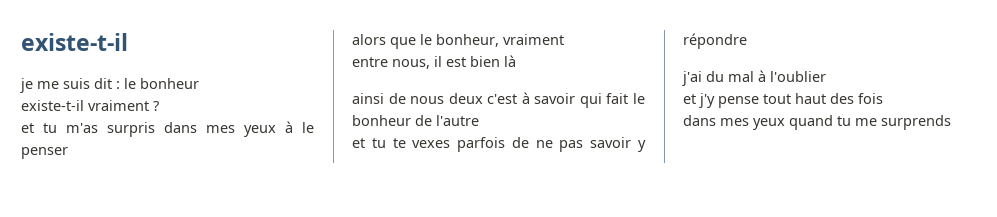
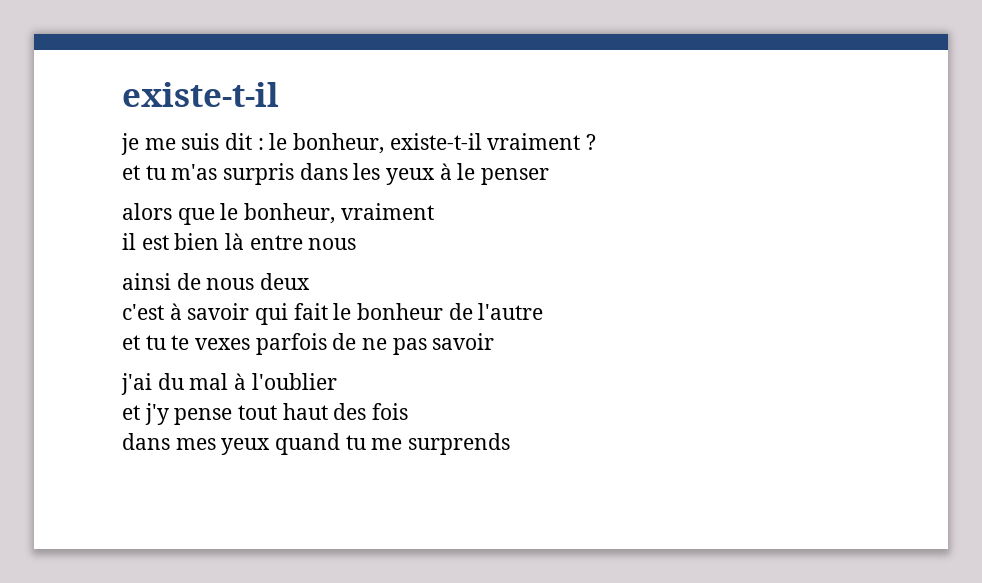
[140,78,199,89] bonheur // -> [293,133,385,154] bonheur,
[206,125,235,133] mes -> [353,163,381,180] les
[352,57,430,69] entre nous, -> (434, 211) none
(516, 61) none -> [249,235,357,250] entre nous
(483, 98) none -> (311, 281) //
[638,140,646,152] [683,33,747,49] y répondre -> (495, 341) none

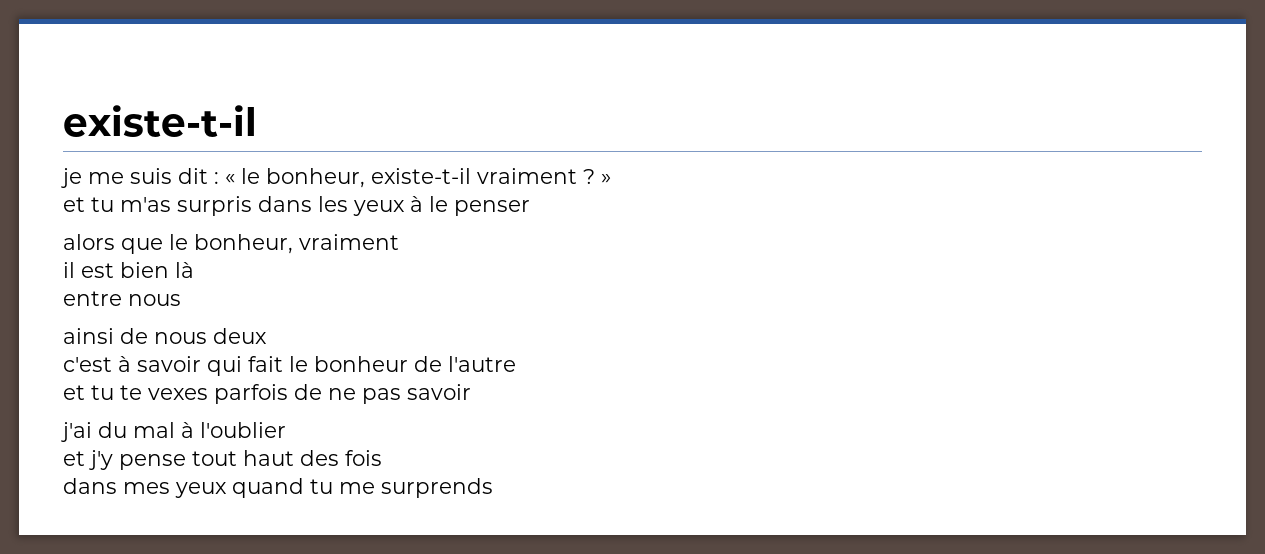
(264, 144) none -> [225,174,235,184] «
(597, 142) none -> [601,174,611,184] »
(245, 241) none -> (194, 270) //

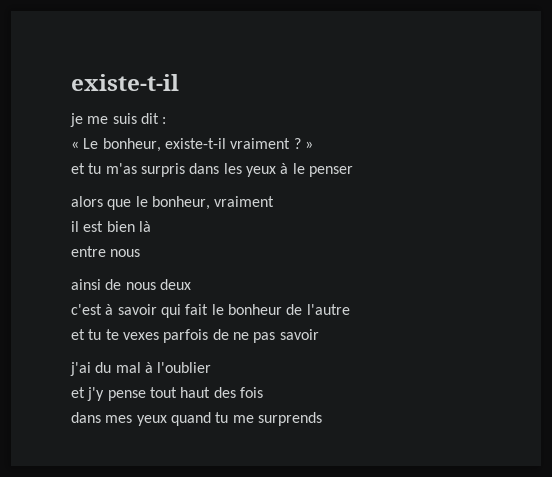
[225,168,260,184] « le -> [71,138,99,149] // « Le

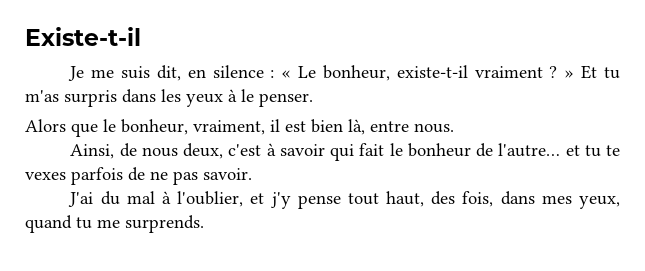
[71,74,179,91] [70,113,159,127] existe-t-il // je me suis dit -> [25,27,141,46] [68,65,264,81] Existe-t-il // Je me suis dit, en silence
(167, 120) // -> (275, 74) none
[71,163,85,174] // et -> [581,65,598,79] Et
[308,166,353,177] [71,196,103,207] penser // alors -> [259,93,313,107] [25,119,66,132] penser. // Alors
[214,196,275,207] vraiment // -> [193,120,265,135] vraiment,
[138,221,151,232] [71,246,141,257] [71,279,101,290] là // entre nous // ainsi -> [348,119,454,135] [70,144,115,159] là, entre nous. // Ainsi,
[159,279,191,290] deux // -> [183,143,224,159] deux,
[306,304,350,315] l'autre // -> [498,143,561,157] l'autre…
[279,329,319,340] [70,362,91,376] savoir // j'ai -> [203,168,252,180] [68,192,94,207] savoir. // J'ai
[157,362,212,373] l'oublier // -> [177,191,244,207] l'oublier,
[180,387,263,398] haut des fois // -> [386,191,494,207] haut, des fois,
[136,415,167,426] yeux -> [579,196,620,209] yeux,
[257,412,322,426] surprends -> [125,215,204,233] surprends.

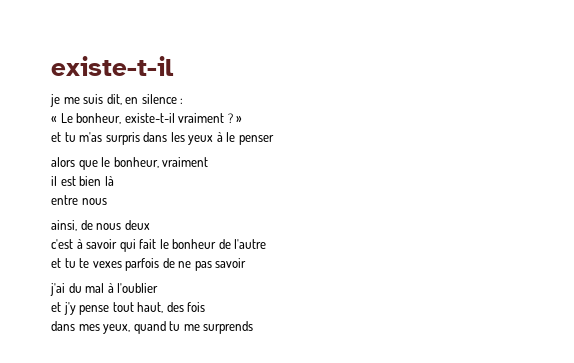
[25,27,141,46] [68,66,85,81] Existe-t-il // Je -> [51,56,174,76] [50,94,60,107] existe-t-il // je
(275, 74) none -> (184, 101) //
[581,65,598,79] Et -> [51,132,61,142] // et
[259,93,313,107] [25,119,66,132] penser. // Alors -> [238,135,274,145] [51,157,75,167] penser // alors
[193,120,265,135] vraiment, -> [162,157,209,167] vraiment //
[348,119,454,135] [70,144,115,159] là, entre nous. // Ainsi, -> [104,176,114,186] [51,195,107,205] [51,220,77,231] là // entre nous // ainsi,
[183,143,224,159] deux, -> [124,220,150,230] deux //
[498,143,561,157] l'autre… -> [234,239,267,249] l'autre //
[203,168,252,180] [68,192,94,207] savoir. // J'ai -> [215,258,247,268] [50,283,65,296] savoir // j'ai
[177,191,244,207] l'oublier, -> [117,283,159,293] l'oublier //
[462,191,494,207] fois, -> [187,302,206,312] fois //
[125,215,204,233] surprends. -> [203,321,254,334] surprends

